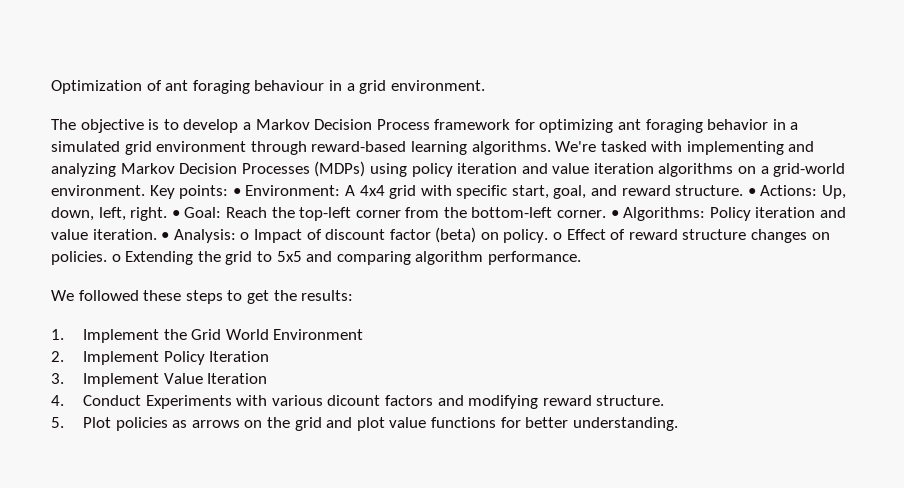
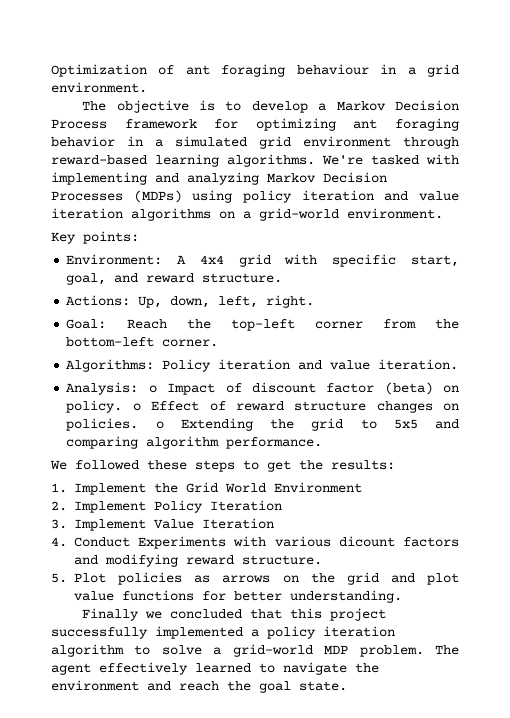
(145, 190) none -> (443, 213) //
[232,188,241,196] • -> (139, 237) //
[747,188,756,196] • -> (283, 278) //
[171,210,180,218] • -> (315, 301) //
[610,210,619,218] • -> (219, 343) //
[161,232,170,240] • -> (459, 364) //
(678, 424) none -> [82,608,387,621] [51,626,395,639] [51,644,459,657] [51,662,379,675] [51,680,347,693] // Finally we concluded that this project successfully implemented a policy iteration algorithm to solve a grid-world MDP problem. The agent effectively learned to navigate the environment and reach the goal state.

